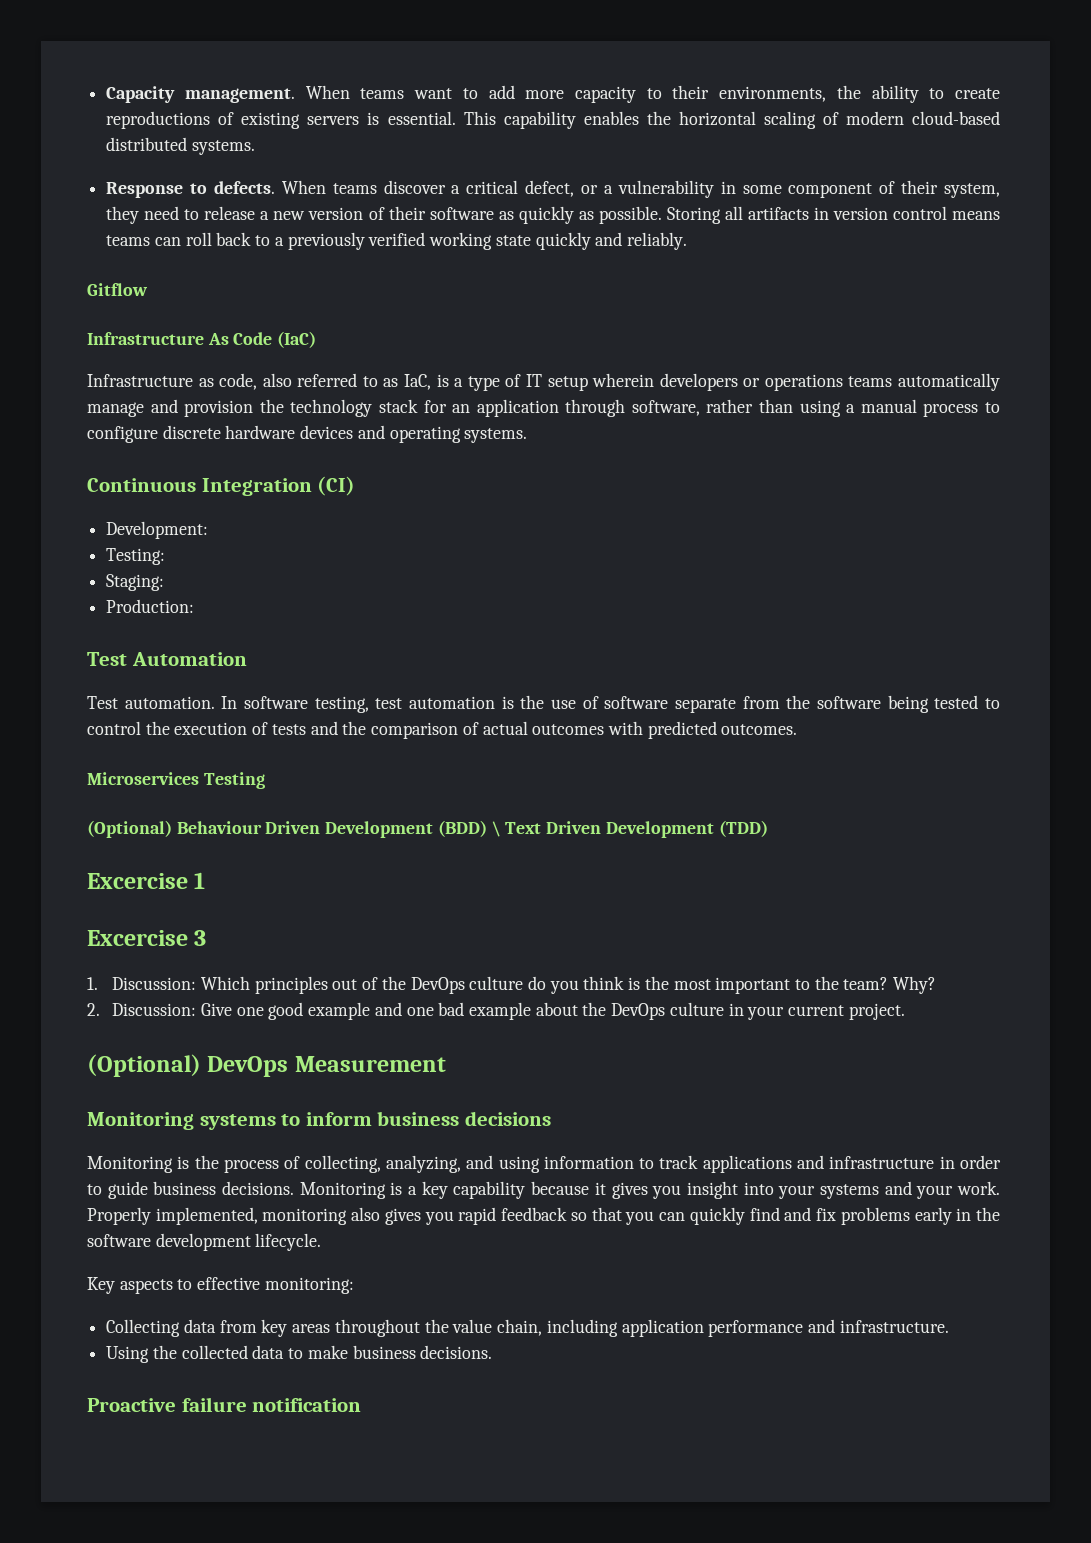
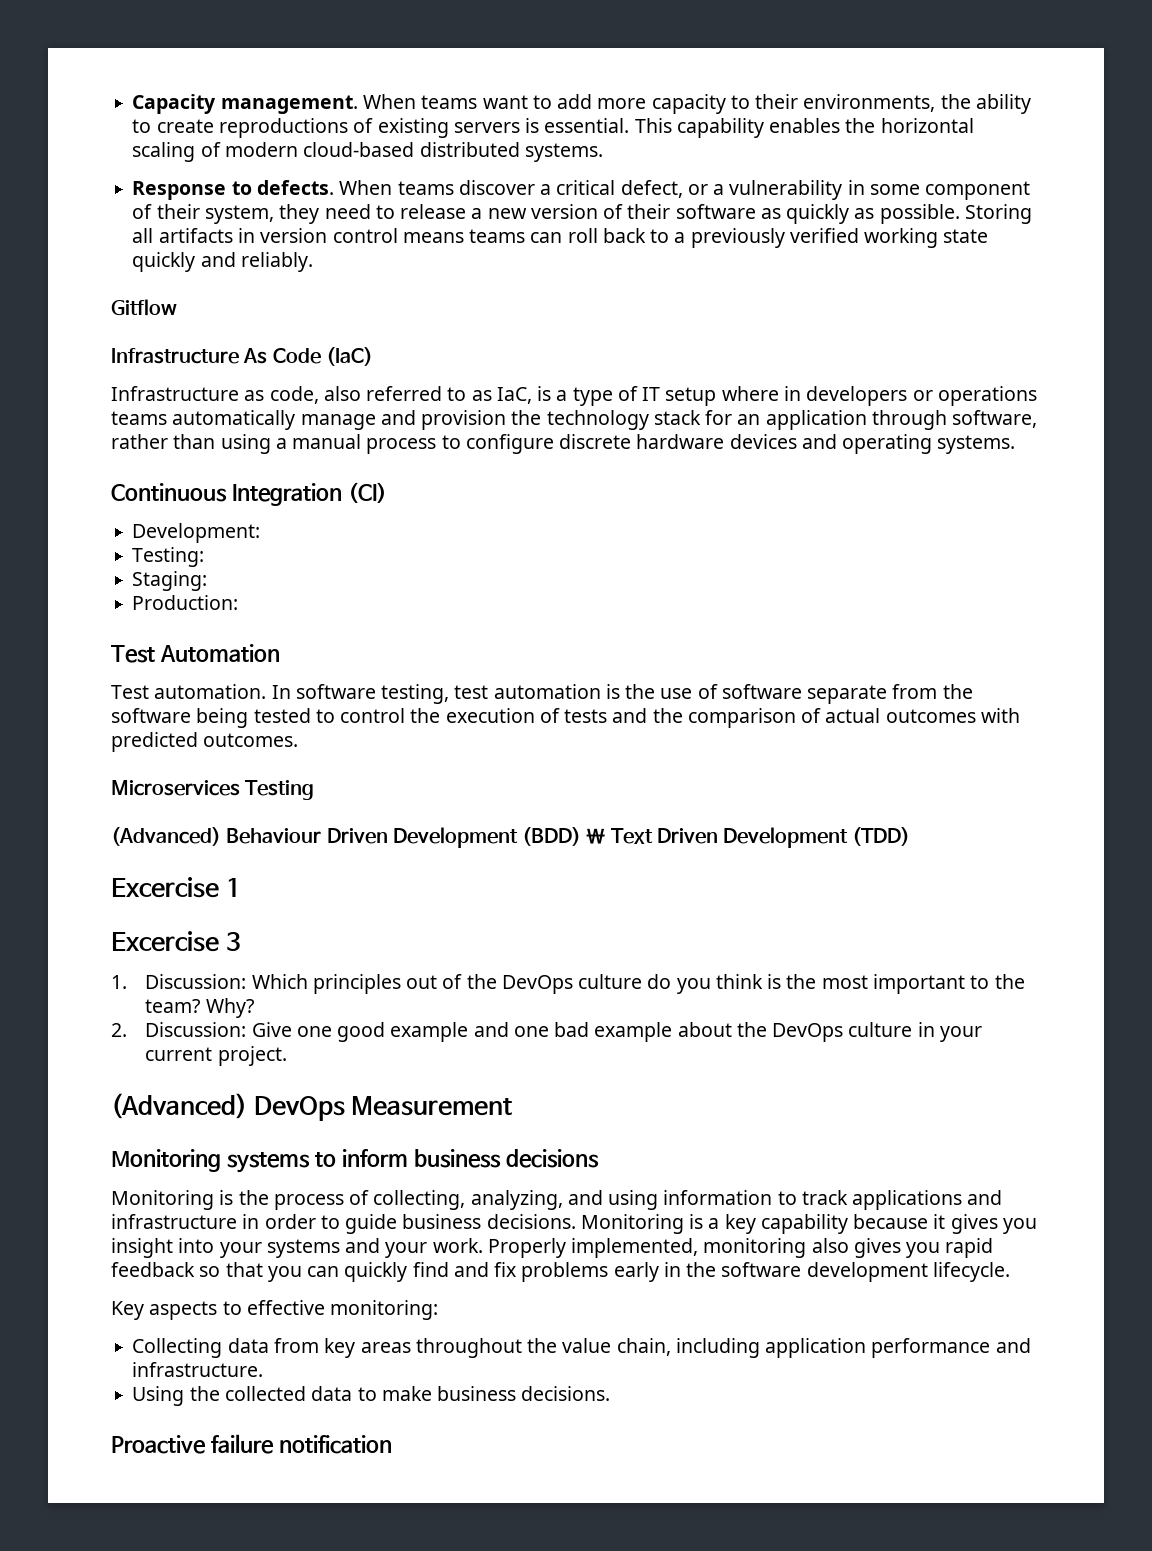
[592,373,655,387] wherein -> [721,386,801,401] where in
[87,820,172,838] (Optional) -> [111,827,221,846] (Advanced)
[87,1054,201,1077] (Optional) -> [111,1093,247,1119] (Advanced)

